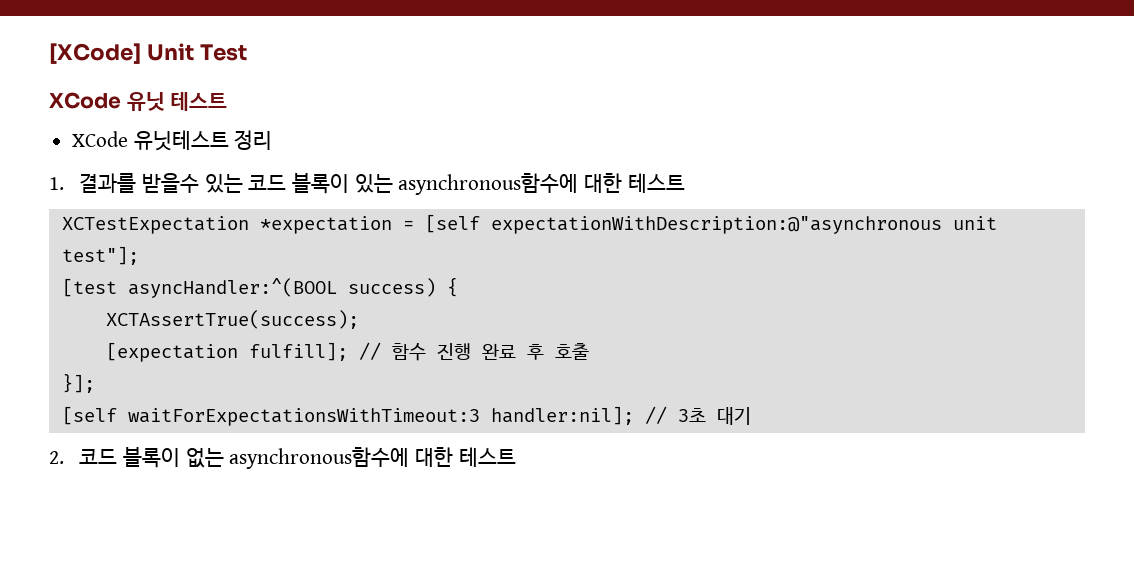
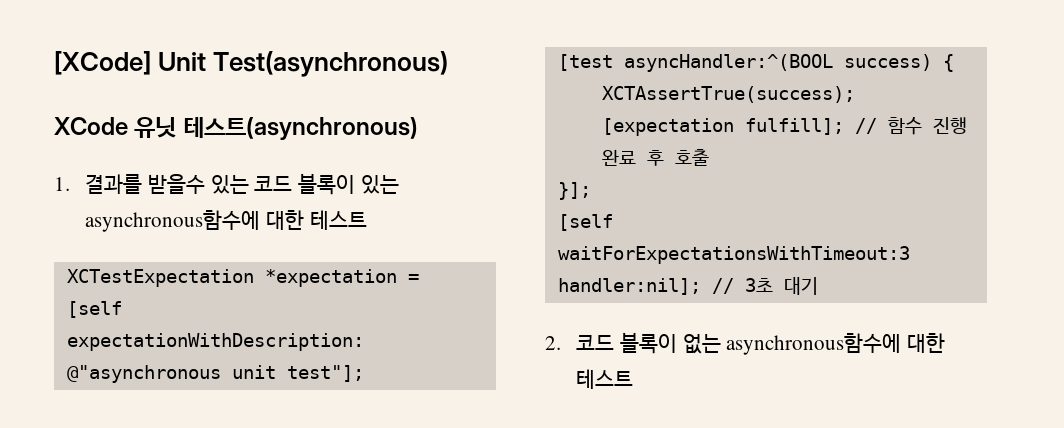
[199,44,247,61] Test -> [213,51,449,77] Test(asynchronous)
[170,92,228,111] [72,130,273,151] 테스트 // XCode 유닛테스트 정리 -> [182,117,418,140] 테스트(asynchronous)

